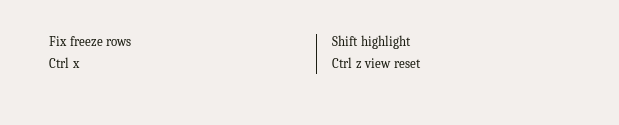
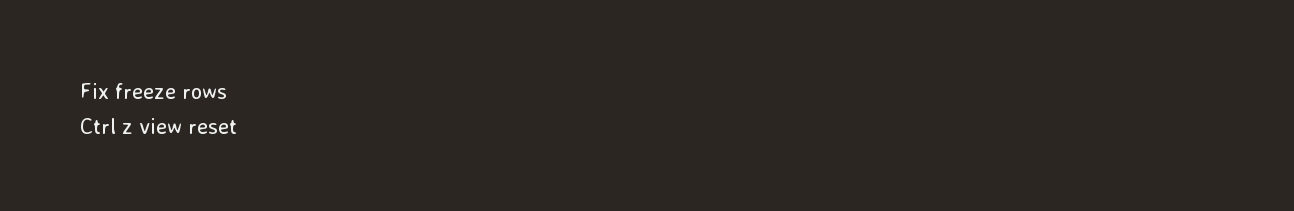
[49,57,80,68] [332,35,411,49] // Ctrl x // Shift highlight -> (227, 93) none

